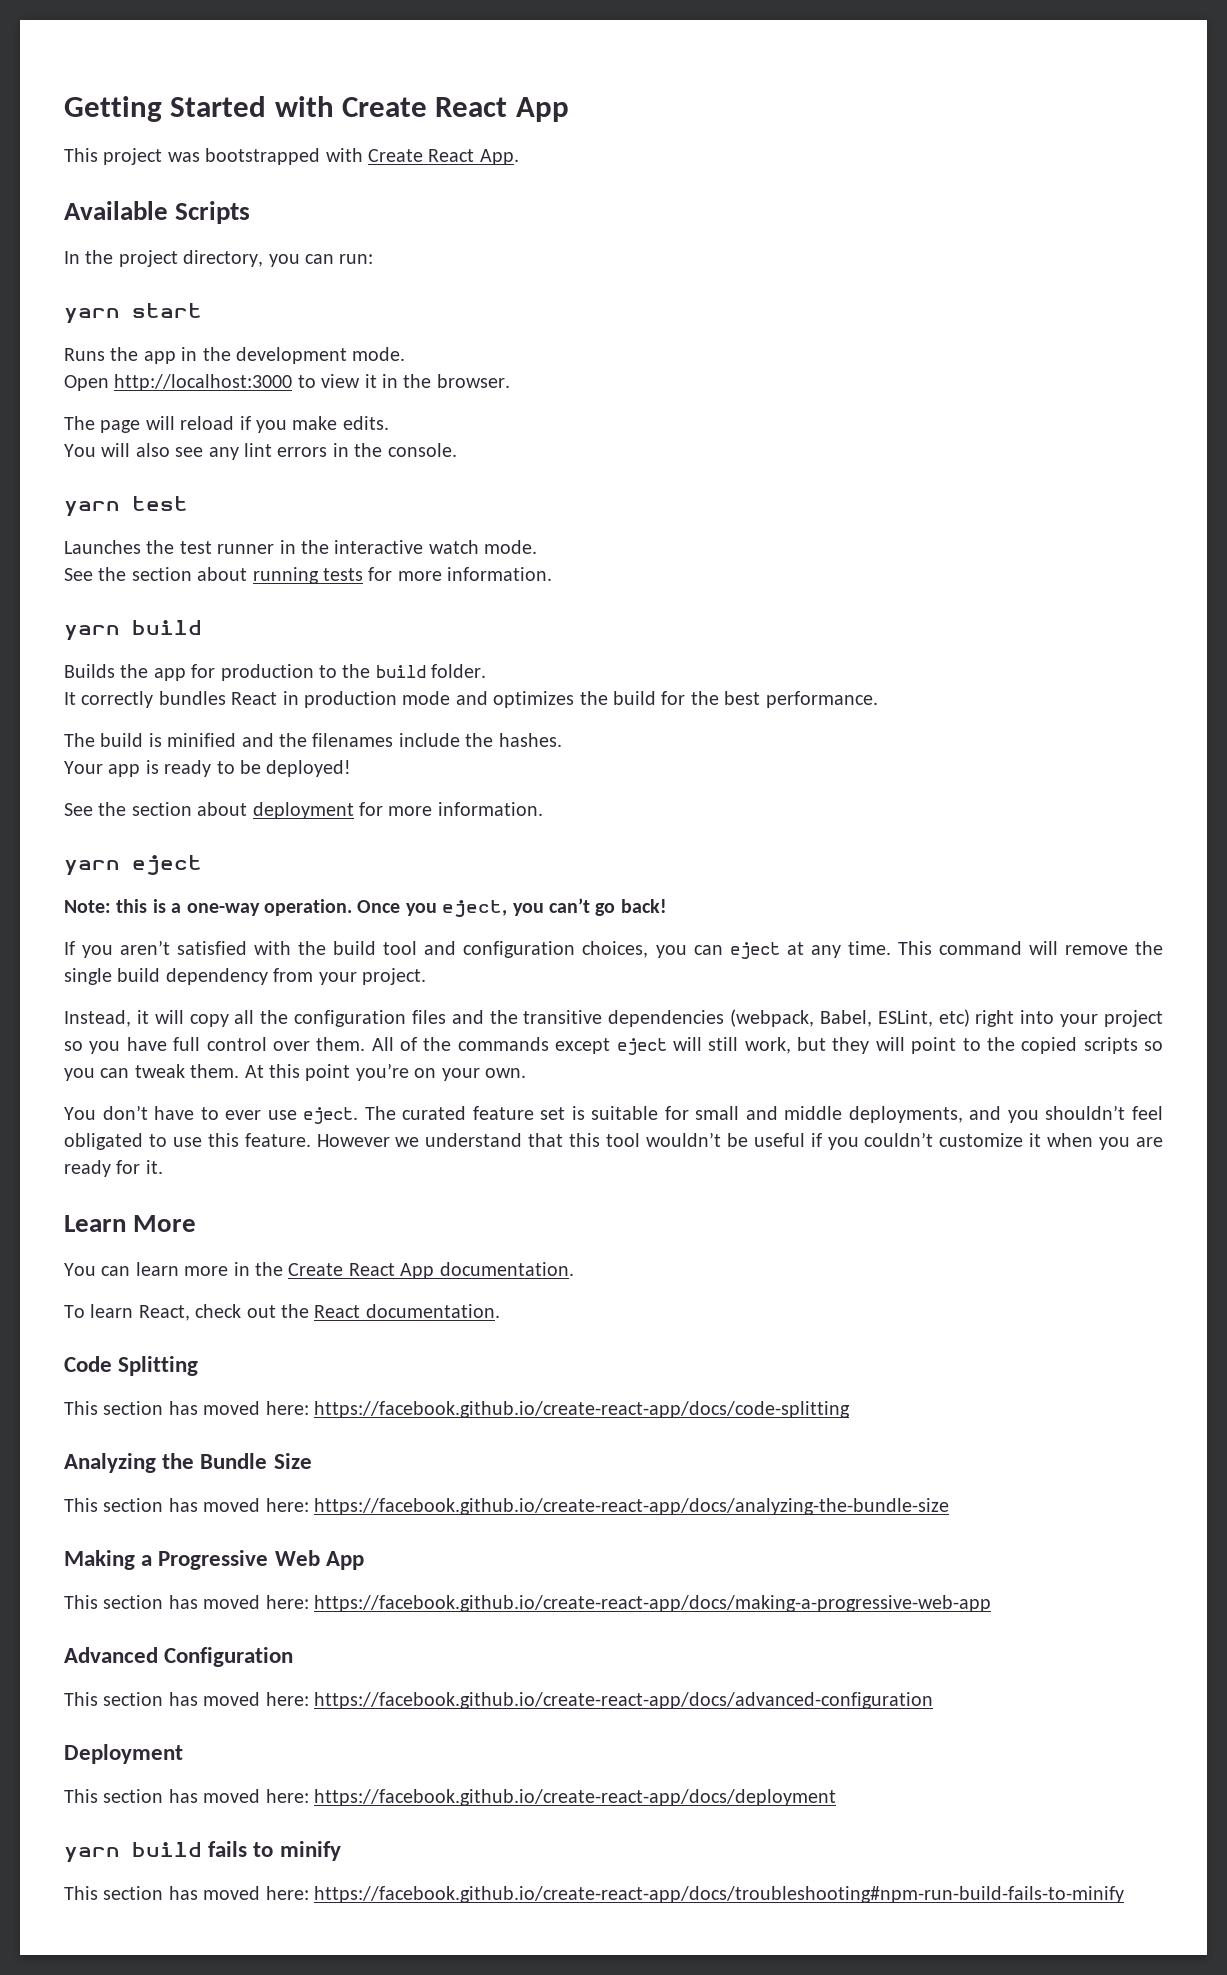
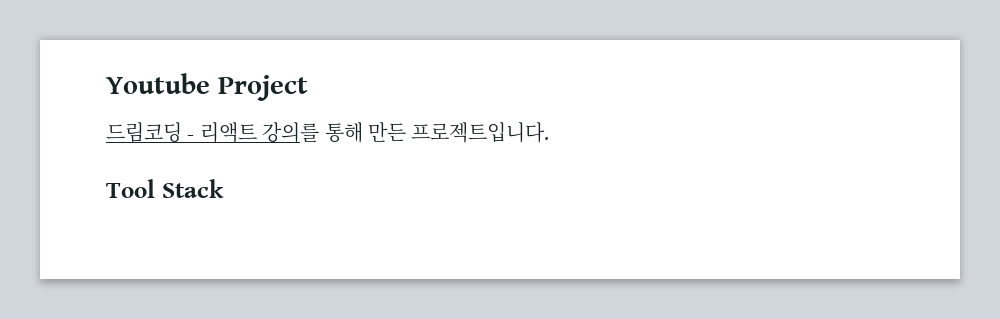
[64,96,569,122] [64,148,519,165] [64,201,251,224] [64,250,374,267] [64,303,202,324] [64,347,406,364] [64,374,510,391] [64,416,389,433] [64,443,457,460] [64,496,188,517] [64,540,538,554] [64,567,553,584] [64,620,202,641] [64,664,487,681] [64,691,878,708] [64,733,562,747] [64,760,352,777] [64,802,543,819] [64,855,202,876] [64,898,667,918] [64,940,1163,959] [64,968,426,985] [64,1009,1164,1027] [64,1037,1163,1055] [64,1063,526,1081] [64,1105,1163,1124] [64,1132,1164,1150] [64,1160,163,1177] [64,1215,197,1232] [64,1262,574,1279] [64,1304,500,1321] [64,1356,199,1376] [64,1401,850,1418] [64,1453,312,1473] [64,1498,949,1515] [64,1550,364,1570] [64,1595,991,1612] [64,1647,294,1667] [64,1692,933,1709] [64,1744,183,1764] [64,1789,836,1806] [64,1841,341,1863] [64,1886,1124,1903] Getting Started with Create React App // This project was bootstrapped with Create React App. // Available Scripts // In the project directory, you can run: // yarn start // Runs the app in the development mode. // Open http://localhost:3000 to view it in the browser. // The page will reload if you make edits. // You will also see any lint errors in the console. // yarn test // Launches the test runner in the interactive watch mode. // See the section about running tests for more information. // yarn build // Builds the app for production to the build folder. // It correctly bundles React in production mode and optimizes the build for the best performance. // The build is minified and the filenames include the hashes. // Your app is ready to be deployed! // See the section about deployment for more information. // yarn eject // Note: this is a one-way operation. Once you eject, you can’t go back! // If you aren’t satisfied with the build tool and configuration choices, you can eject at any time. This command will remove the single build dependency from your project. // Instead, it will copy all the configuration files and the transitive dependencies (webpack, Babel, ESLint, etc) right into your project so you have full control over them. All of the commands except eject will still work, but they will point to the copied scripts so you can tweak them. At this point you’re on your own. // You don’t have to ever use eject. The curated feature set is suitable for small and middle deployments, and you shouldn’t feel obligated to use this feature. However we understand that this tool wouldn’t be useful if you couldn’t customize it when you are ready for it. // Learn More // You can learn more in the Create React App documentation. // To learn React, check out the React documentation. // Code Splitting // This section has moved here: https://facebook.github.io/create-react-app/docs/code-splitting // Analyzing the Bundle Size // This section has moved here: https://facebook.github.io/create-react-app/docs/analyzing-the-bundle-size // Making a Progressive Web App // This section has moved here: https://facebook.github.io/create-react-app/docs/making-a-progressive-web-app // Advanced Configuration // This section has moved here: https://facebook.github.io/create-react-app/docs/advanced-configuration // Deployment // This section has moved here: https://facebook.github.io/create-react-app/docs/deployment // yarn build fails to minify // This section has moved here: https://facebook.github.io/create-react-app/docs/troubleshooting#npm-run-build-fails-to-minify -> [106,73,308,101] [106,122,550,143] [106,179,224,198] Youtube Project // 드림코딩 - 리액트 강의를 통해 만든 프로젝트입니다. // Tool Stack

